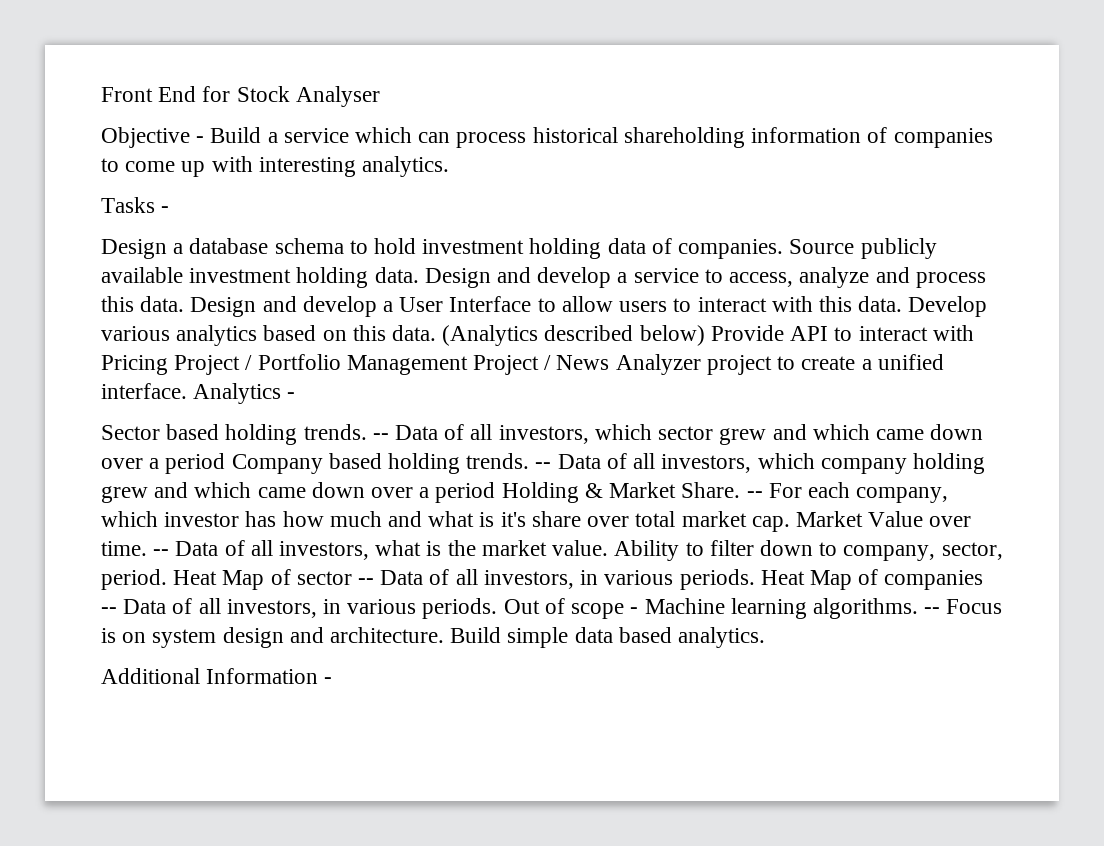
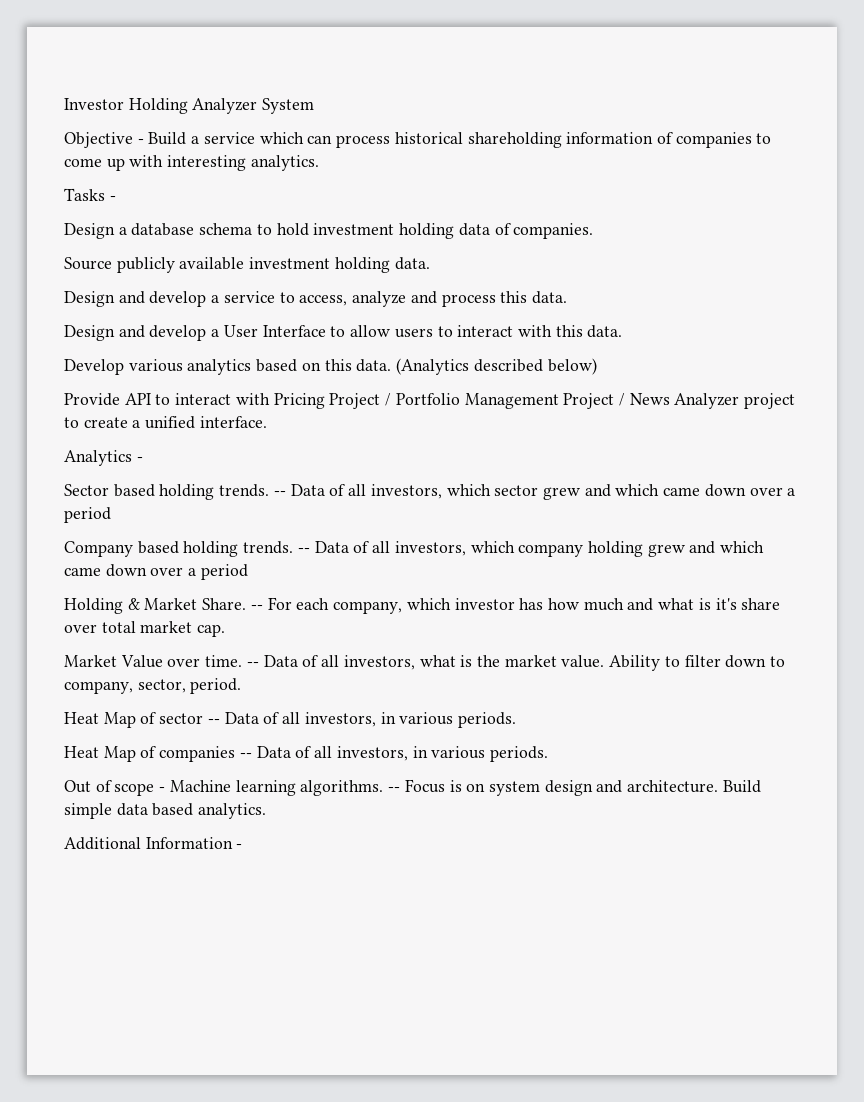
[101,86,380,107] Front End for Stock Analyser -> [64,98,315,114] Investor Holding Analyzer System
(784, 249) none -> (594, 231) //
(419, 275) none -> (430, 263) //
(185, 304) none -> (567, 297) //
(903, 304) none -> (623, 331) //
(705, 335) none -> (597, 366) //
(187, 391) none -> (267, 422) //
(226, 463) none -> (111, 515) //
(496, 492) none -> (248, 572) //
(790, 524) none -> (226, 630) //
(167, 579) none -> (242, 686) //
(755, 579) none -> (516, 720) //
(498, 608) none -> (548, 754) //

